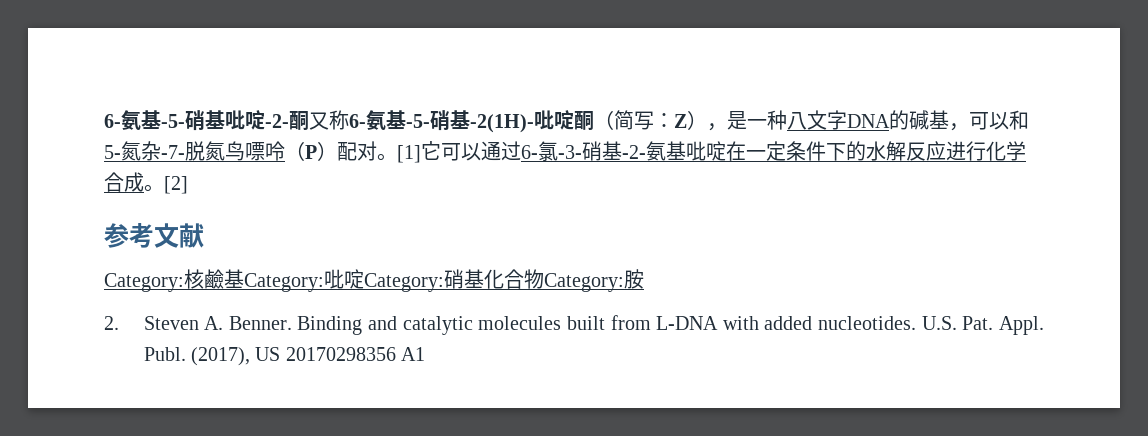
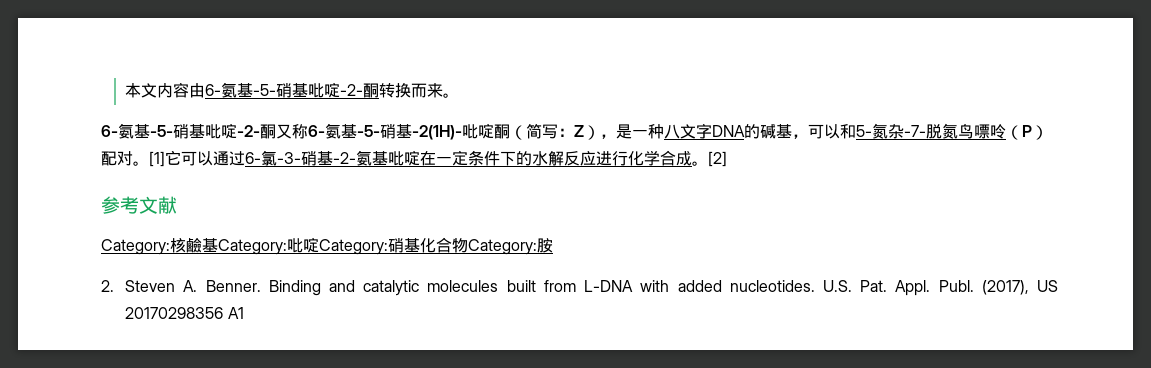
(104, 121) none -> [125,82,460,98] 本文内容由6-氨基-5-硝基吡啶-2-酮转换而来。 //

